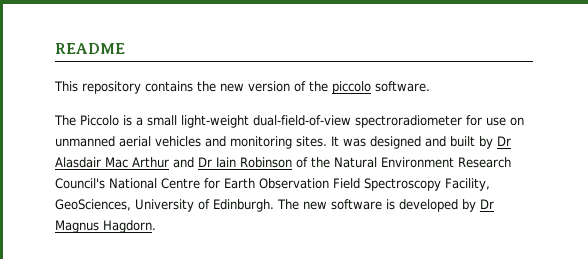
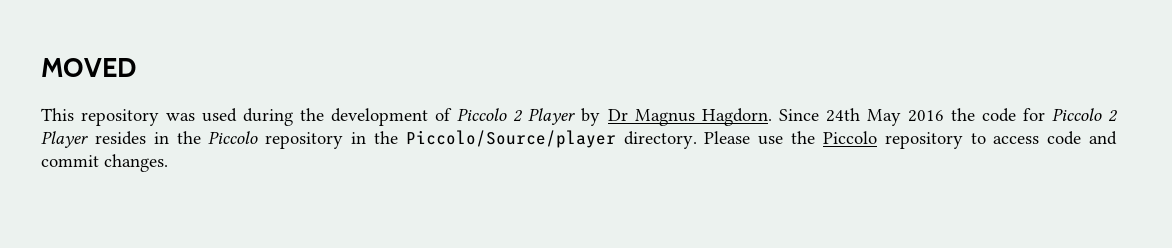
[55,43,125,54] README -> [41,58,136,77] MOVED
[145,81,430,94] [54,115,524,128] [55,136,511,149] [55,157,511,168] [55,178,490,191] [55,199,494,212] [55,220,156,233] contains the new version of the piccolo software. // The Piccolo is a small light-weight dual-field-of-view spectroradiometer for use on unmanned aerial vehicles and monitoring sites. It was designed and built by Dr Alasdair Mac Arthur and Dr Iain Robinson of the Natural Environment Research Council's National Centre for Earth Observation Field Spectroscopy Facility, GeoSciences, University of Edinburgh. The new software is developed by Dr Magnus Hagdorn. -> [166,108,1119,126] [41,130,1118,149] [41,154,168,172] was used during the development of Piccolo 2 Player by Dr Magnus Hagdorn. Since 24th May 2016 the code for Piccolo 2 Player resides in the Piccolo repository in the Piccolo/Source/player directory. Please use the Piccolo repository to access code and commit changes.

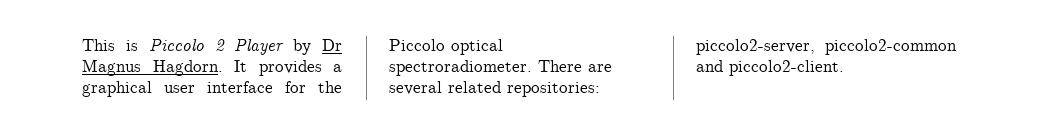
[41,58,136,77] [41,108,453,126] MOVED // This repository was used during the development of -> [82,39,138,51] This is
[778,108,1119,126] [41,130,1118,149] [41,154,168,172] Since 24th May 2016 the code for Piccolo 2 Player resides in the Piccolo repository in the Piccolo/Source/player directory. Please use the Piccolo repository to access code and commit changes. -> [234,60,342,76] [82,81,342,97] [389,39,503,55] [389,60,612,76] [389,81,600,97] [696,39,957,55] [696,60,844,76] It provides a graphical user interface for the Piccolo optical spectroradiometer. There are several related repositories: piccolo2-server, piccolo2-common and piccolo2-client.

